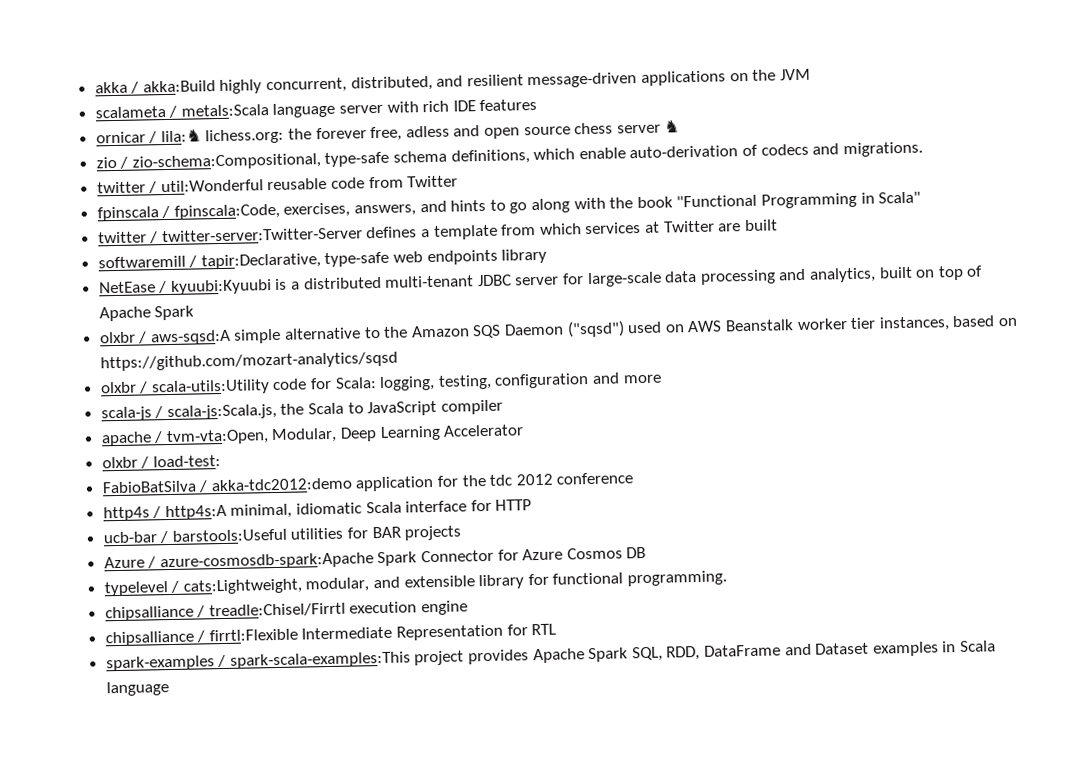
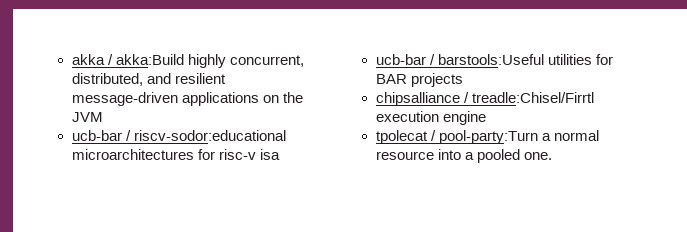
[94,98,538,119] [95,119,681,145] [95,141,923,171] [96,175,459,194] [96,191,922,222] [97,219,778,244] [97,248,548,270] [98,265,984,295] [98,305,195,322] [99,315,1018,346] [99,351,398,372] [99,372,662,396] [100,399,503,422] [100,424,525,447] [101,455,221,469] [101,472,634,494] [102,499,533,522] scalameta / metals:Scala language server with rich IDE features // ornicar / lila:♞ lichess.org: the forever free, adless and open source chess server ♞ // zio / zio-schema:Compositional, type-safe schema definitions, which enable auto-derivation of codecs and migrations. // twitter / util:Wonderful reusable code from Twitter // fpinscala / fpinscala:Code, exercises, answers, and hints to go along with the book "Functional Programming in Scala" // twitter / twitter-server:Twitter-Server defines a template from which services at Twitter are built // softwaremill / tapir:Declarative, type-safe web endpoints library // NetEase / kyuubi:Kyuubi is a distributed multi-tenant JDBC server for large-scale data processing and analytics, built on top of Apache Spark // olxbr / aws-sqsd:A simple alternative to the Amazon SQS Daemon ("sqsd") used on AWS Beanstalk worker tier instances, based on https://github.com/mozart-analytics/sqsd // olxbr / scala-utils:Utility code for Scala: logging, testing, configuration and more // scala-js / scala-js:Scala.js, the Scala to JavaScript compiler // apache / tvm-vta:Open, Modular, Deep Learning Accelerator // olxbr / load-test: // FabioBatSilva / akka-tdc2012:demo application for the tdc 2012 conference // http4s / http4s:A minimal, idiomatic Scala interface for HTTP -> [71,130,286,141] [71,149,280,160] ucb-bar / riscv-sodor:educational microarchitectures for risc-v isa
[103,546,647,571] [103,570,728,597] // Azure / azure-cosmosdb-spark:Apache Spark Connector for Azure Cosmos DB // typelevel / cats:Lightweight, modular, and extensible library for functional programming. -> (463, 80) none
[104,623,557,647] [105,640,996,672] [105,681,169,697] chipsalliance / firrtl:Flexible Intermediate Representation for RTL // spark-examples / spark-scala-examples:This project provides Apache Spark SQL, RDD, DataFrame and Dataset examples in Scala language -> [375,130,599,144] [375,149,552,163] tpolecat / pool-party:Turn a normal resource into a pooled one.

